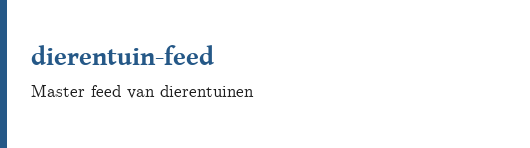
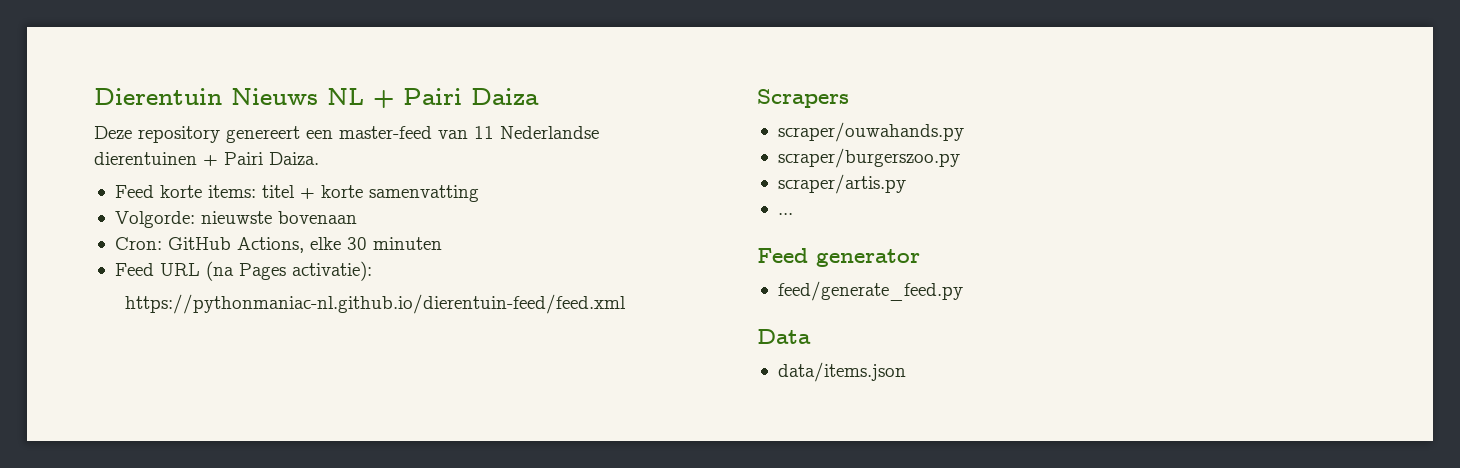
[31,45,214,65] [31,84,254,99] dierentuin-feed // Master feed van dierentuinen -> [94,88,539,108] [94,126,599,143] [94,152,319,166] [114,185,479,202] [114,211,357,228] [114,237,442,253] [114,261,372,281] [124,294,626,314] [757,89,849,108] [777,122,964,142] [777,148,960,168] [777,174,906,194] [777,213,793,215] [757,248,920,267] [777,281,963,301] [757,329,811,344] [777,362,906,382] Dierentuin Nieuws NL + Pairi Daiza // Deze repository genereert een master-feed van 11 Nederlandse dierentuinen + Pairi Daiza. // Feed korte items: titel + korte samenvatting // Volgorde: nieuwste bovenaan // Cron: GitHub Actions, elke 30 minuten // Feed URL (na Pages activatie): // https://pythonmaniac-nl.github.io/dierentuin-feed/feed.xml // Scrapers // scraper/ouwahands.py // scraper/burgerszoo.py // scraper/artis.py // ... // Feed generator // feed/generate_feed.py // Data // data/items.json

